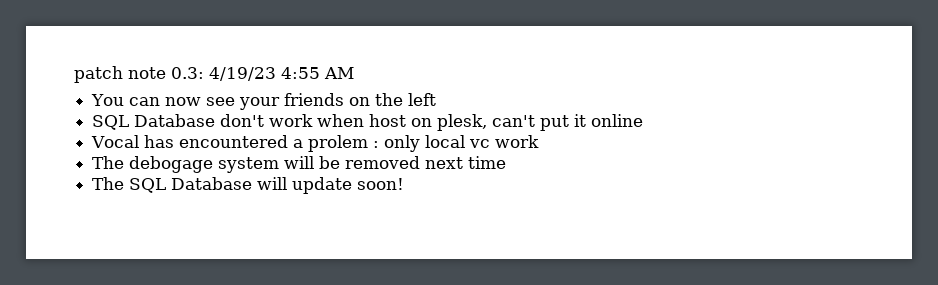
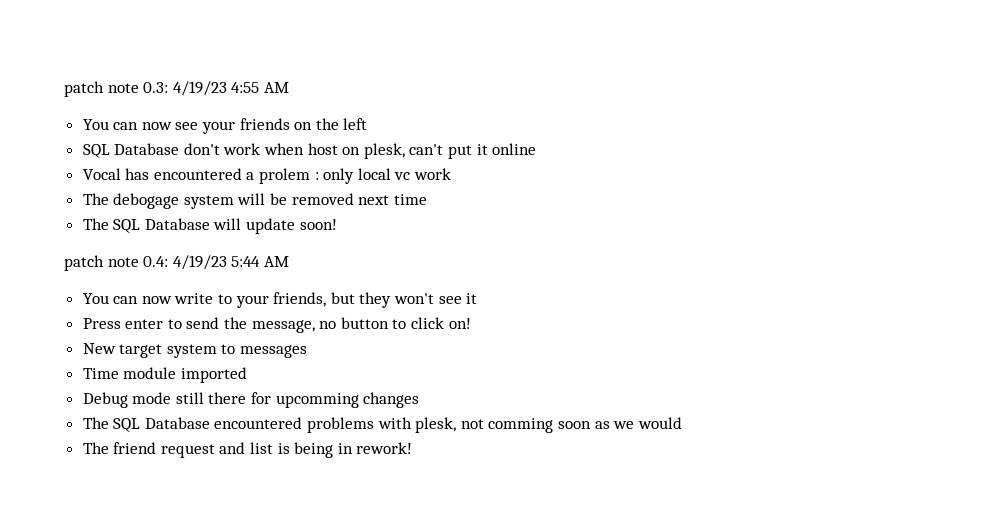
(405, 184) none -> [64,255,289,271] [82,292,478,308] [82,317,471,333] [82,343,308,358] [82,367,247,383] [82,392,420,408] [82,417,682,433] [82,442,413,458] // patch note 0.4: 4/19/23 5:44 AM // You can now write to your friends, but they won't see it // Press enter to send the message, no button to click on! // New target system to messages // Time module imported // Debug mode still there for upcomming changes // The SQL Database encountered problems with plesk, not comming soon as we would // The friend request and list is being in rework!

